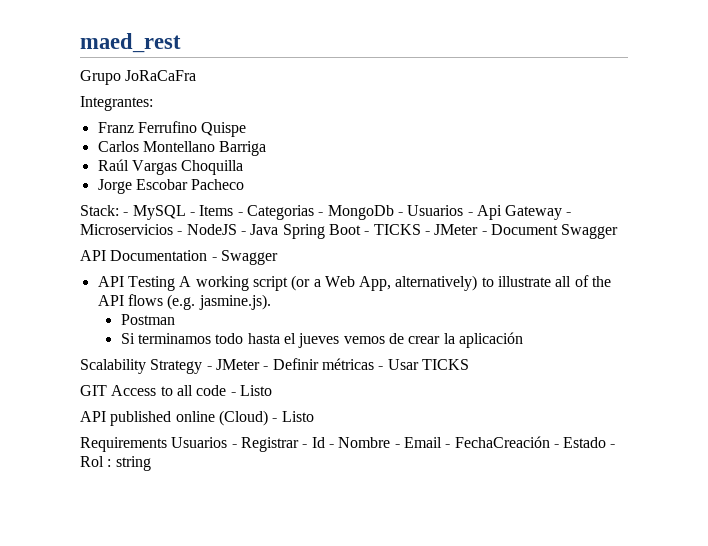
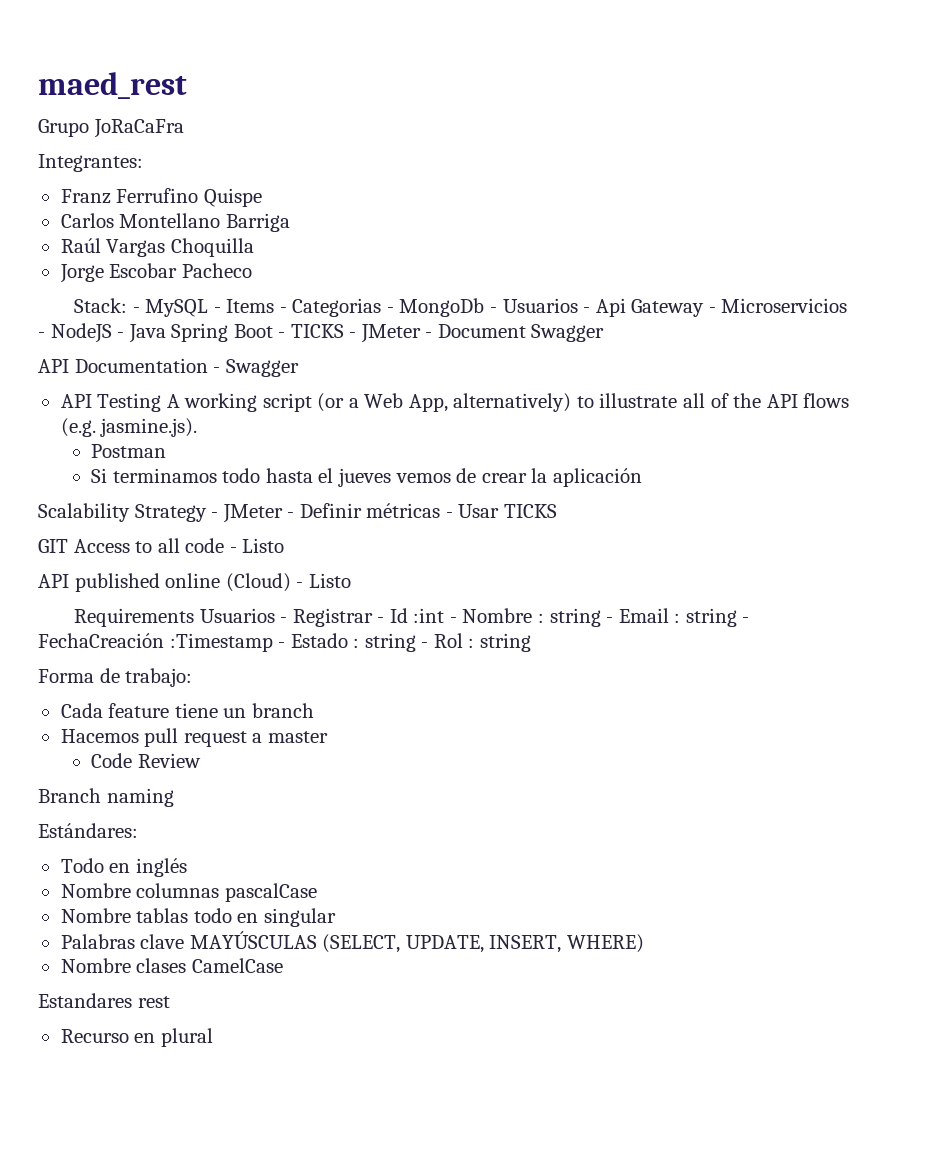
(325, 442) none -> [413,608,445,623] :int
[394,437,442,448] - Email -> [537,608,737,627] : string - Email : string
(550, 442) none -> [169,633,273,652] :Timestamp
(607, 442) none -> [353,633,416,652] : string
(151, 463) none -> [38,668,193,687] [60,703,314,718] [60,728,328,747] [91,753,201,768] [38,788,174,807] [38,823,138,838] [60,858,187,877] [60,883,317,902] [60,908,336,927] [60,931,644,953] [60,958,283,973] [38,993,170,1008] [60,1028,213,1047] // Forma de trabajo: // Cada feature tiene un branch // Hacemos pull request a master // Code Review // Branch naming // Estándares: // Todo en inglés // Nombre columnas pascalCase // Nombre tablas todo en singular // Palabras clave MAYÚSCULAS (SELECT, UPDATE, INSERT, WHERE) // Nombre clases CamelCase // Estandares rest // Recurso en plural

